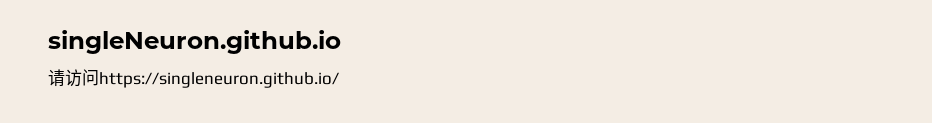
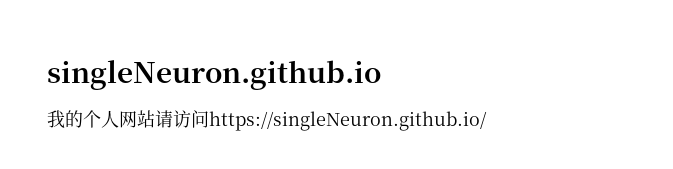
[48,69,339,88] 请访问https://singleneuron.github.io/ -> [47,110,487,131] 我的个人网站请访问https://singleNeuron.github.io/

